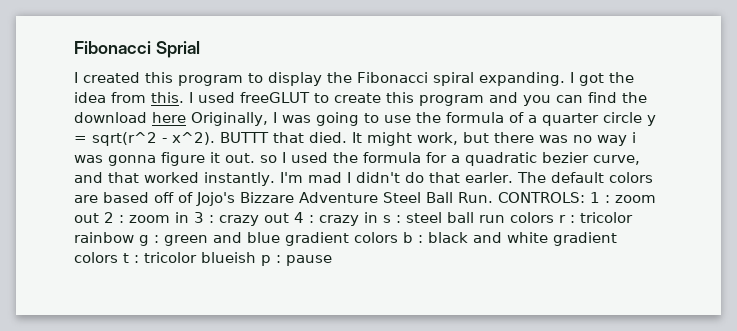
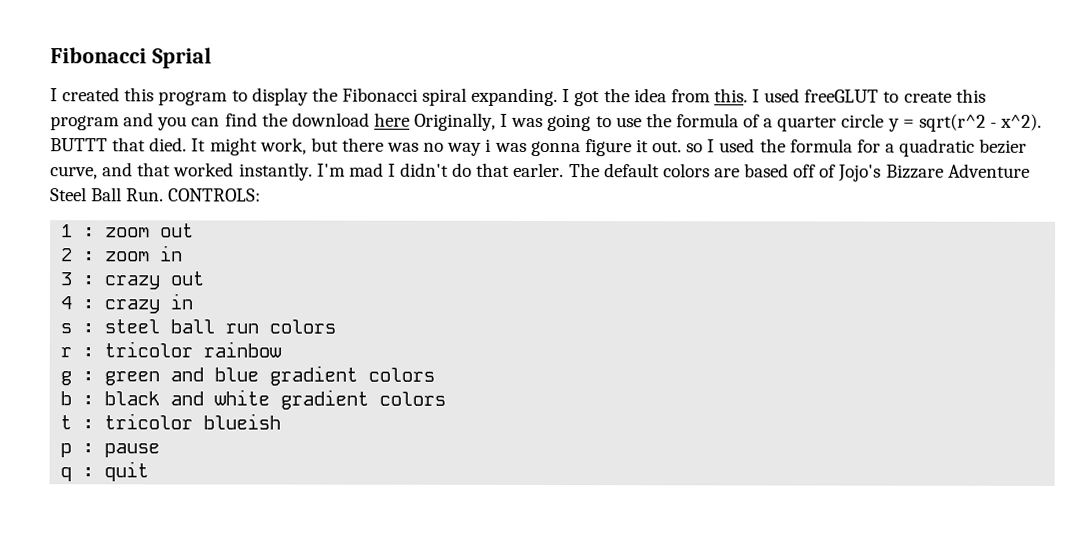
(585, 197) none -> (262, 195) //
(99, 218) none -> (195, 230) //
(189, 217) none -> (184, 253) //
(289, 218) none -> (205, 278) //
(378, 217) none -> (194, 301) //
(554, 217) none -> (337, 326) //
(134, 237) none -> (283, 349) //
(398, 237) none -> (436, 374) //
(118, 257) none -> (447, 398) //
(256, 257) none -> (282, 421) //
(332, 260) none -> [60,461,150,482] // q : quit

